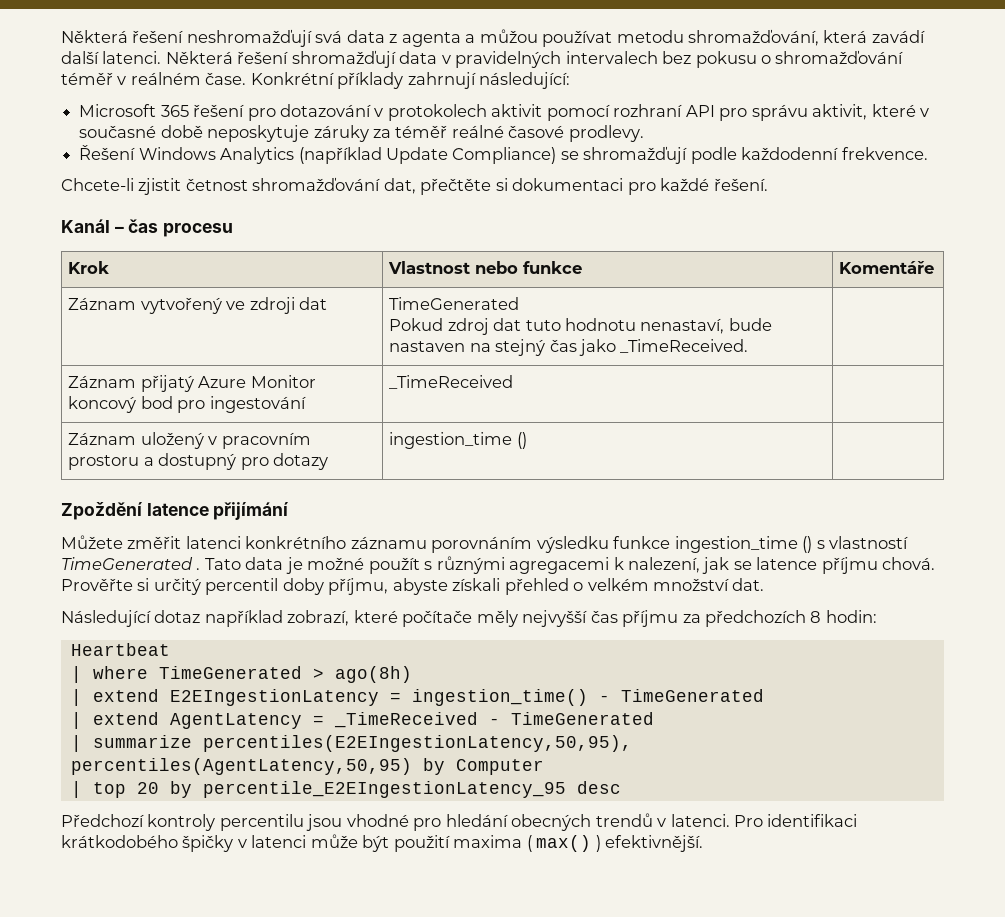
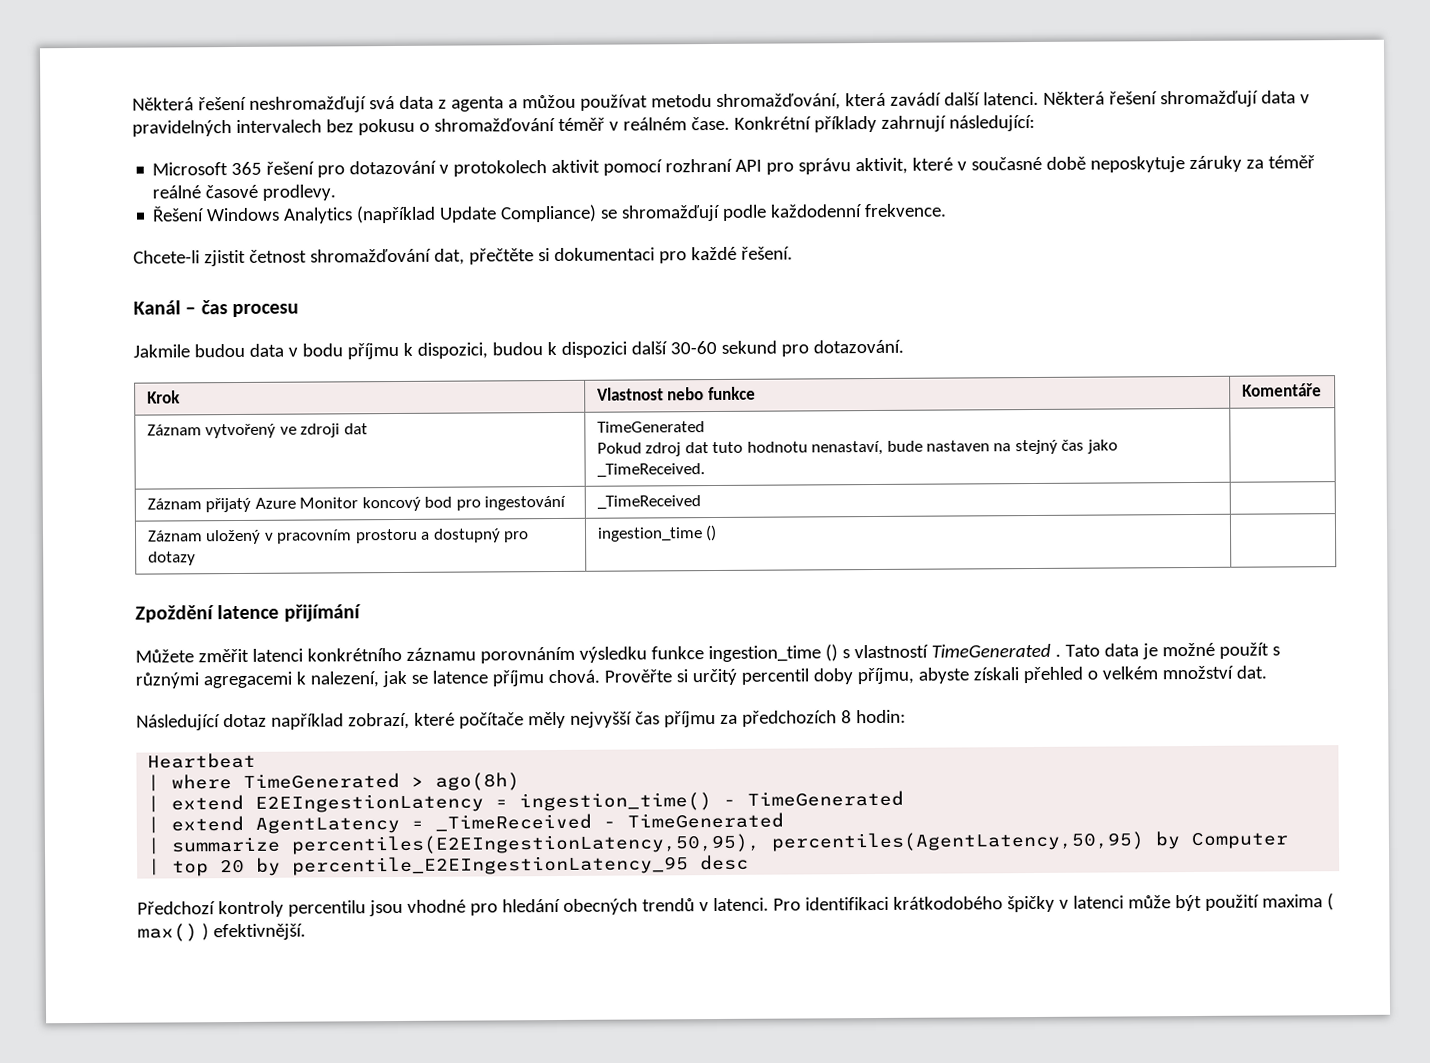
(234, 230) none -> [133,339,904,360] // Jakmile budou data v bodu příjmu k dispozici, budou k dispozici další 30-60 sekund pro dotazování.

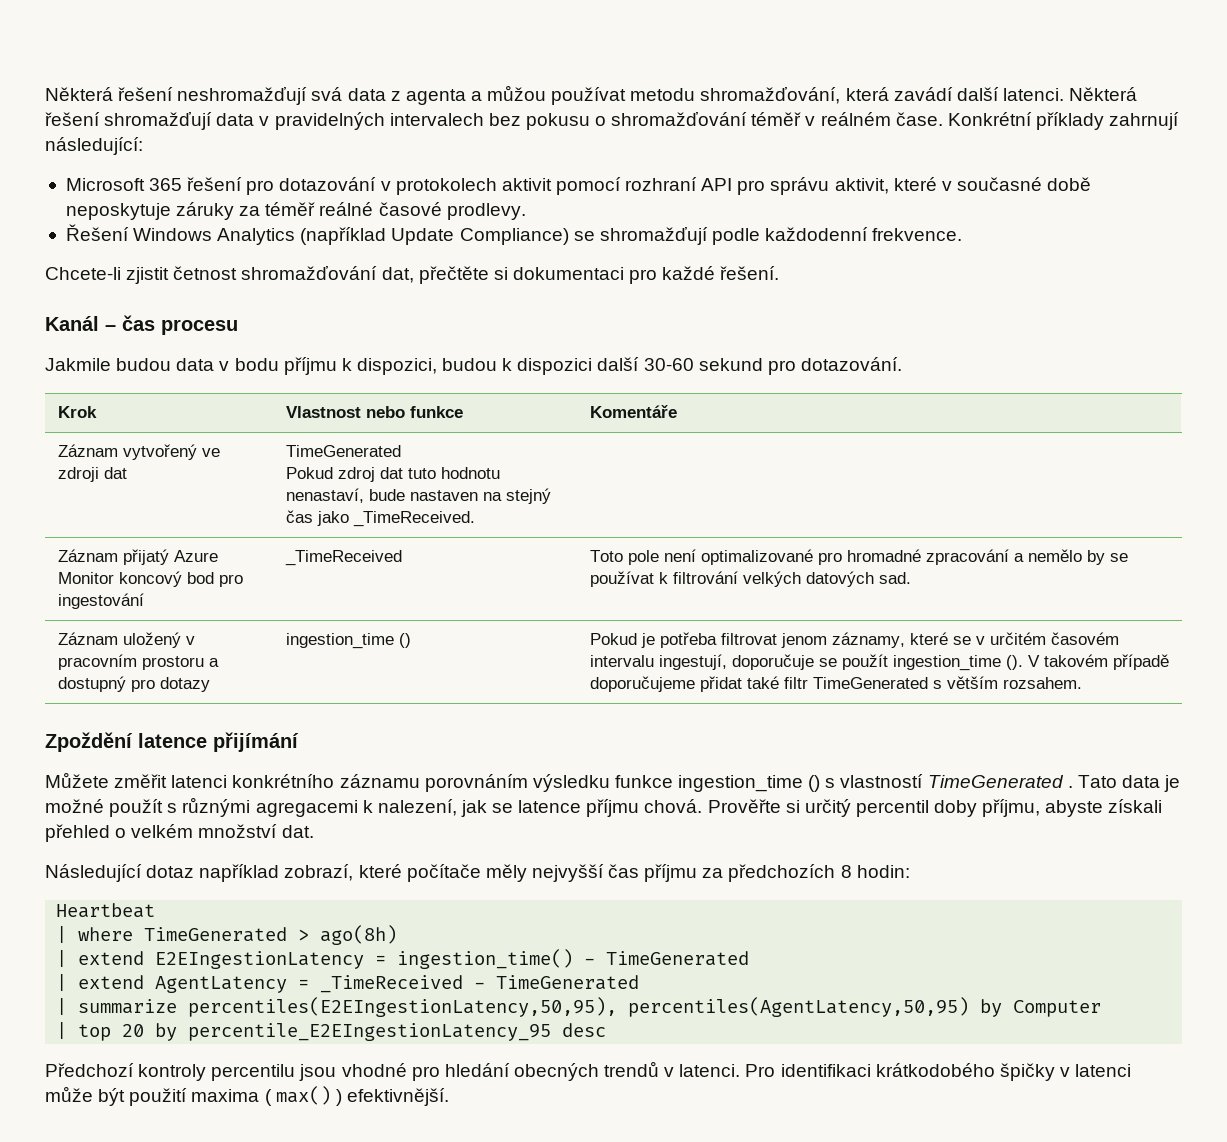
(701, 502) none -> [589,549,1128,565] [589,571,911,587] Toto pole není optimalizované pro hromadné zpracování a nemělo by se používat k filtrování velkých datových sad.
(718, 533) none -> [589,632,1119,648] [589,654,1169,671] [589,676,1082,692] Pokud je potřeba filtrovat jenom záznamy, které se v určitém časovém intervalu ingestují, doporučuje se použít ingestion_time (). V takovém případě doporučujeme přidat také filtr TimeGenerated s větším rozsahem.

